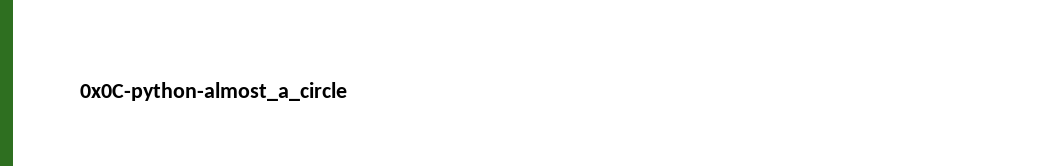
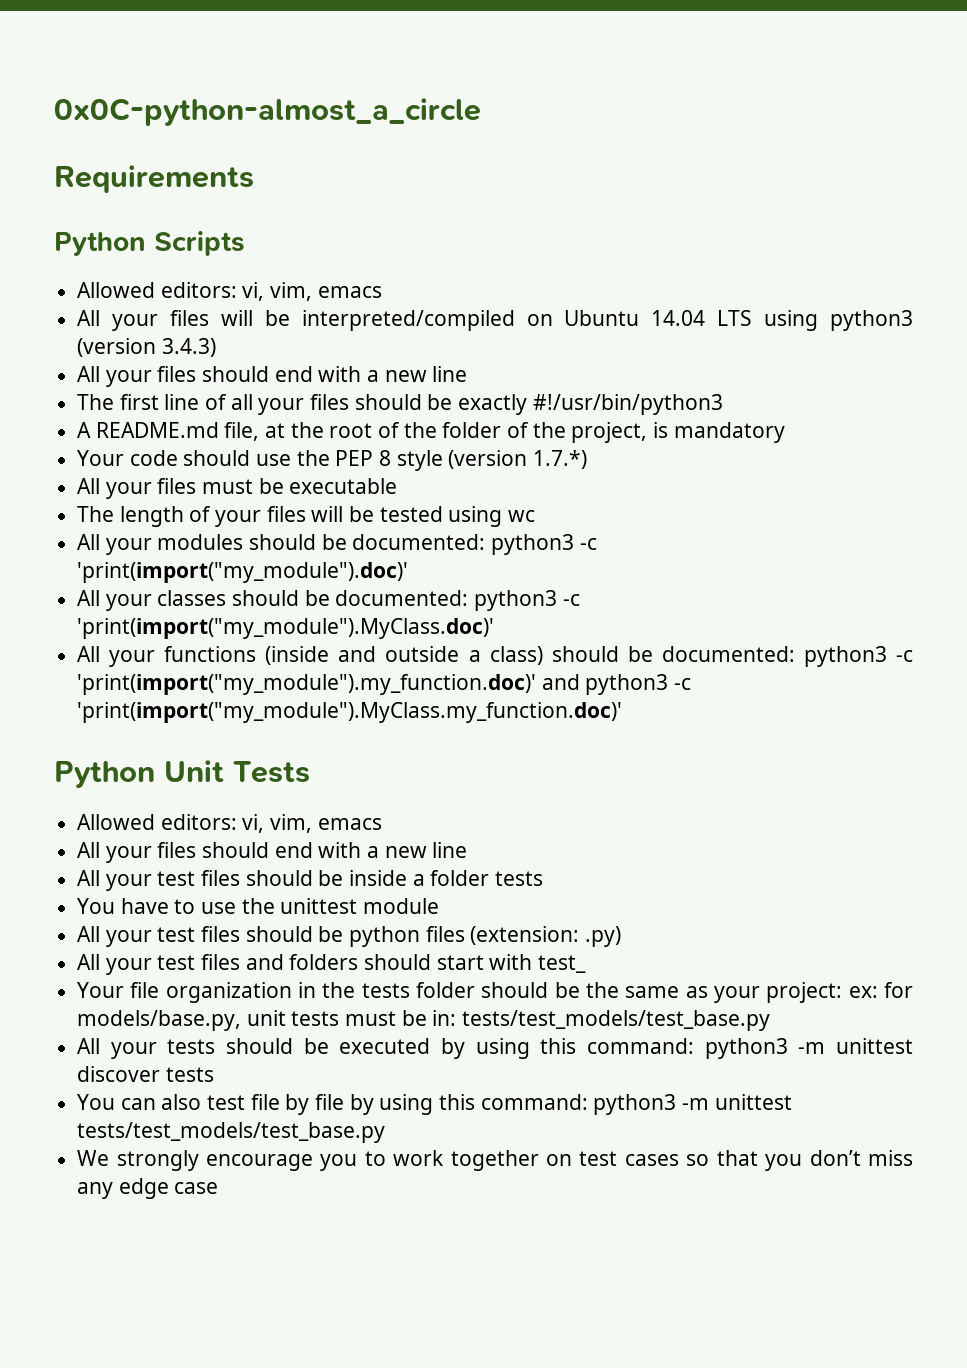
(347, 91) none -> [54,165,254,193] [54,231,244,256] [77,282,382,301] [77,310,913,331] [77,338,216,357] [77,366,468,387] [77,394,723,415] [77,422,785,443] [77,450,588,471] [77,478,398,499] [77,506,536,527] [77,534,597,555] [77,562,409,583] [77,590,580,611] [77,618,495,639] [77,646,914,667] [77,674,692,695] [77,702,623,723] [54,760,310,788] [77,814,382,833] [77,842,468,863] [77,870,544,891] [77,898,440,914] [77,926,622,947] [77,954,587,975] [77,982,914,1003] [77,1010,771,1031] [77,1038,913,1059] [77,1066,214,1082] [77,1094,792,1115] [77,1122,386,1143] [77,1150,914,1171] [77,1178,219,1199] // Requirements // Python Scripts // Allowed editors: vi, vim, emacs // All your files will be interpreted/compiled on Ubuntu 14.04 LTS using python3 (version 3.4.3) // All your files should end with a new line // The first line of all your files should be exactly #!/usr/bin/python3 // A README.md file, at the root of the folder of the project, is mandatory // Your code should use the PEP 8 style (version 1.7.*) // All your files must be executable // The length of your files will be tested using wc // All your modules should be documented: python3 -c 'print(import("my_module").doc)' // All your classes should be documented: python3 -c 'print(import("my_module").MyClass.doc)' // All your functions (inside and outside a class) should be documented: python3 -c 'print(import("my_module").my_function.doc)' and python3 -c 'print(import("my_module").MyClass.my_function.doc)' // Python Unit Tests // Allowed editors: vi, vim, emacs // All your files should end with a new line // All your test files should be inside a folder tests // You have to use the unittest module // All your test files should be python files (extension: .py) // All your test files and folders should start with test_ // Your file organization in the tests folder should be the same as your project: ex: for models/base.py, unit tests must be in: tests/test_models/test_base.py // All your tests should be executed by using this command: python3 -m unittest discover tests // You can also test file by file by using this command: python3 -m unittest tests/test_models/test_base.py // We strongly encourage you to work together on test cases so that you don’t miss any edge case

